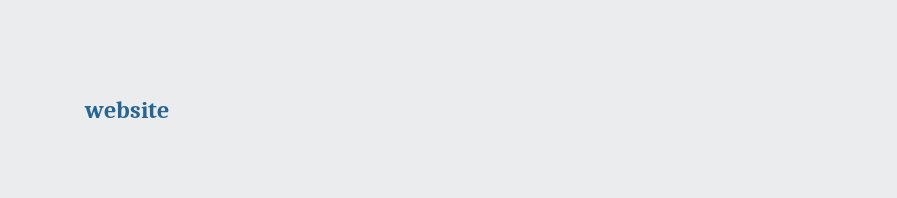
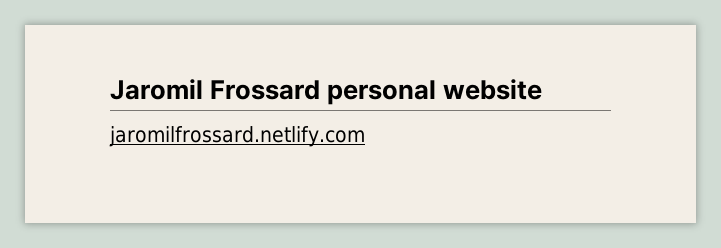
(84, 109) none -> [110,79,437,105] Jaromil Frossard personal
(169, 109) none -> [109,126,365,147] // jaromilfrossard.netlify.com

